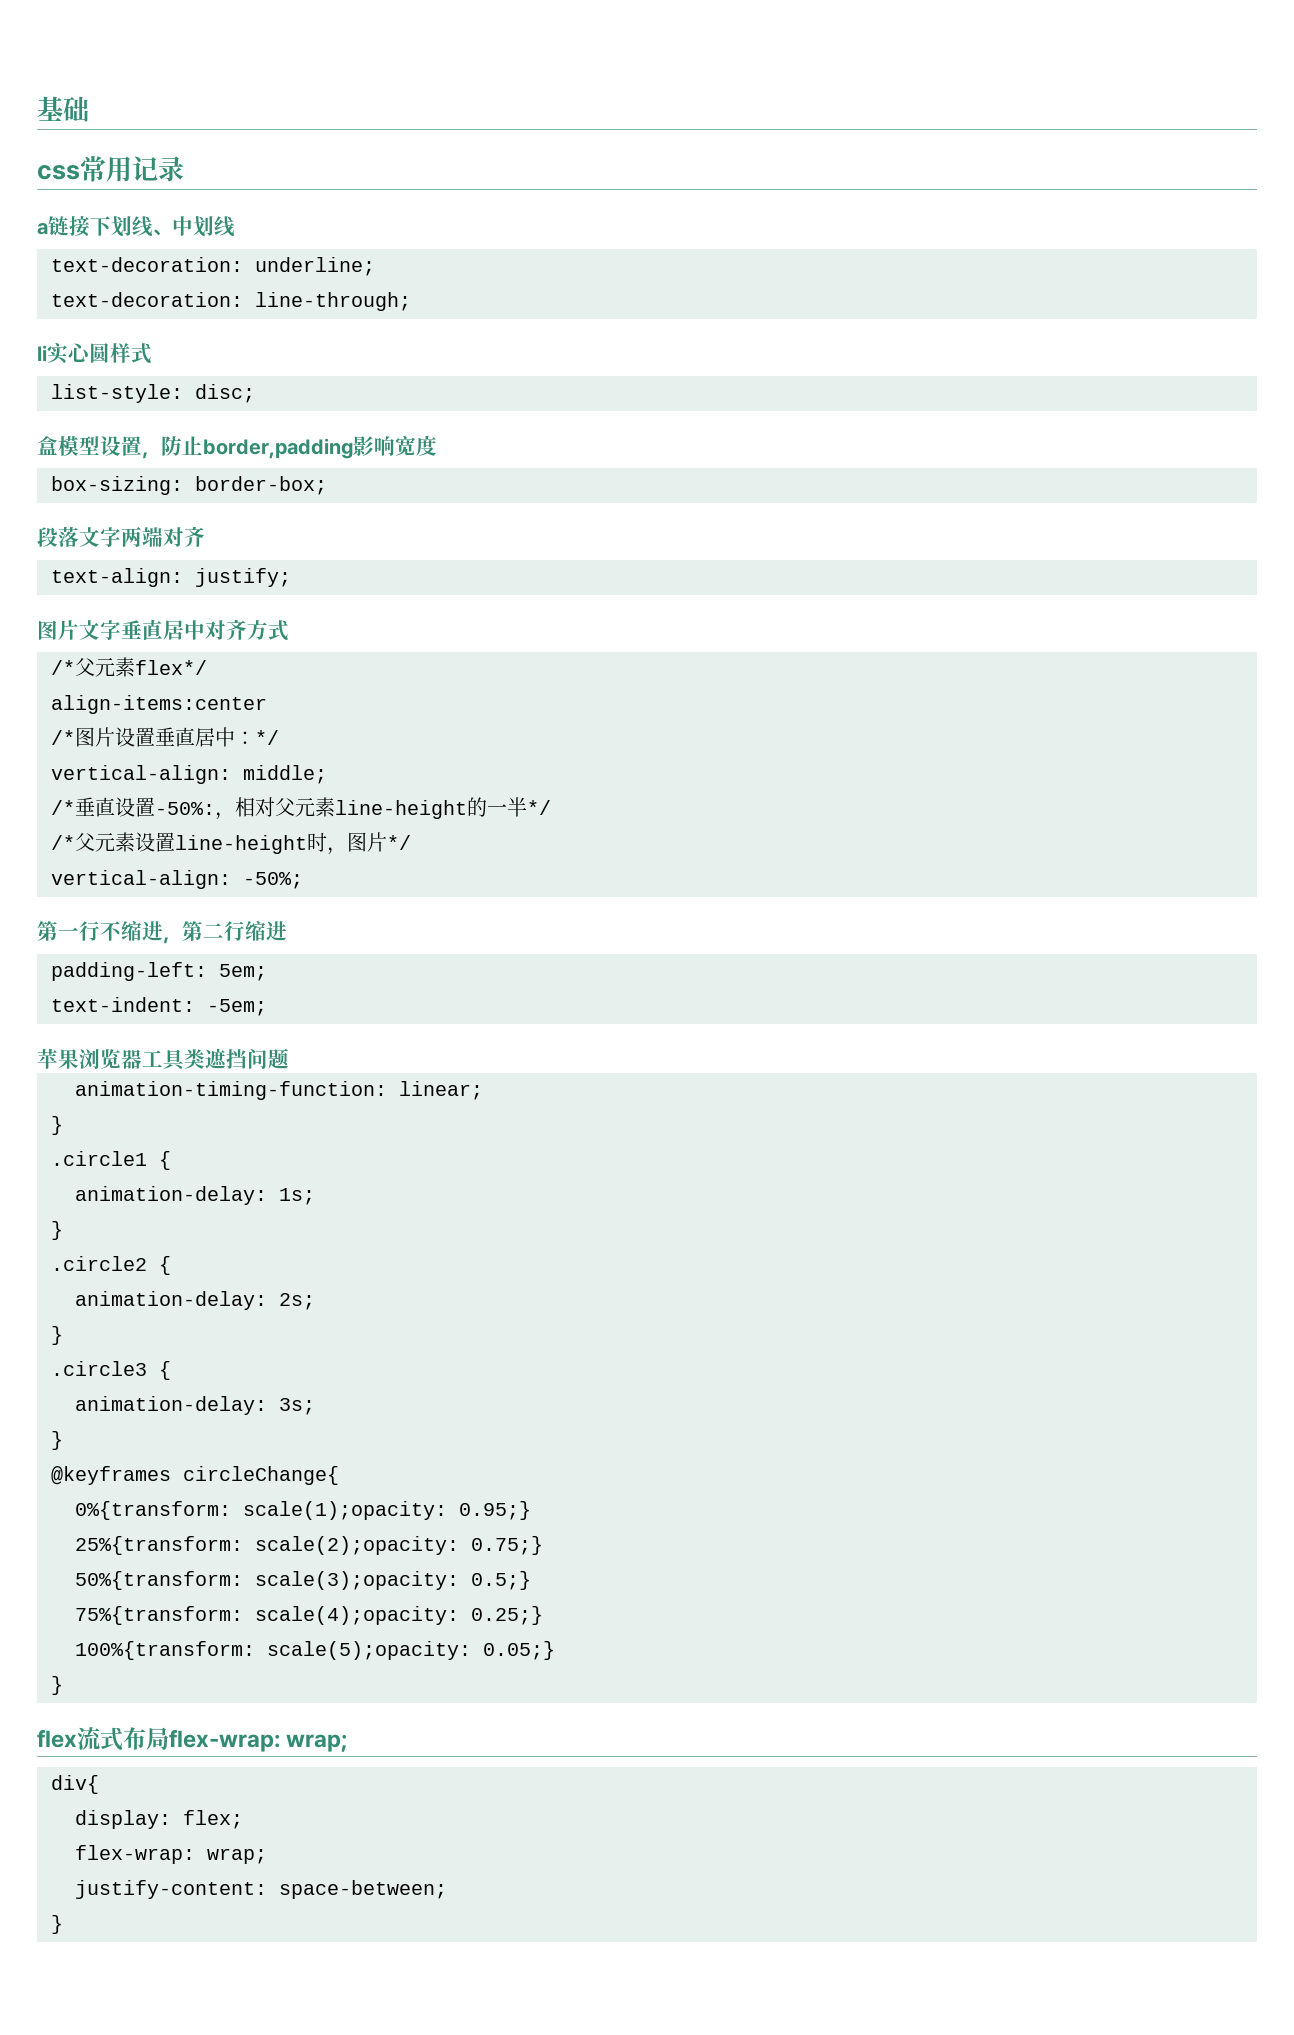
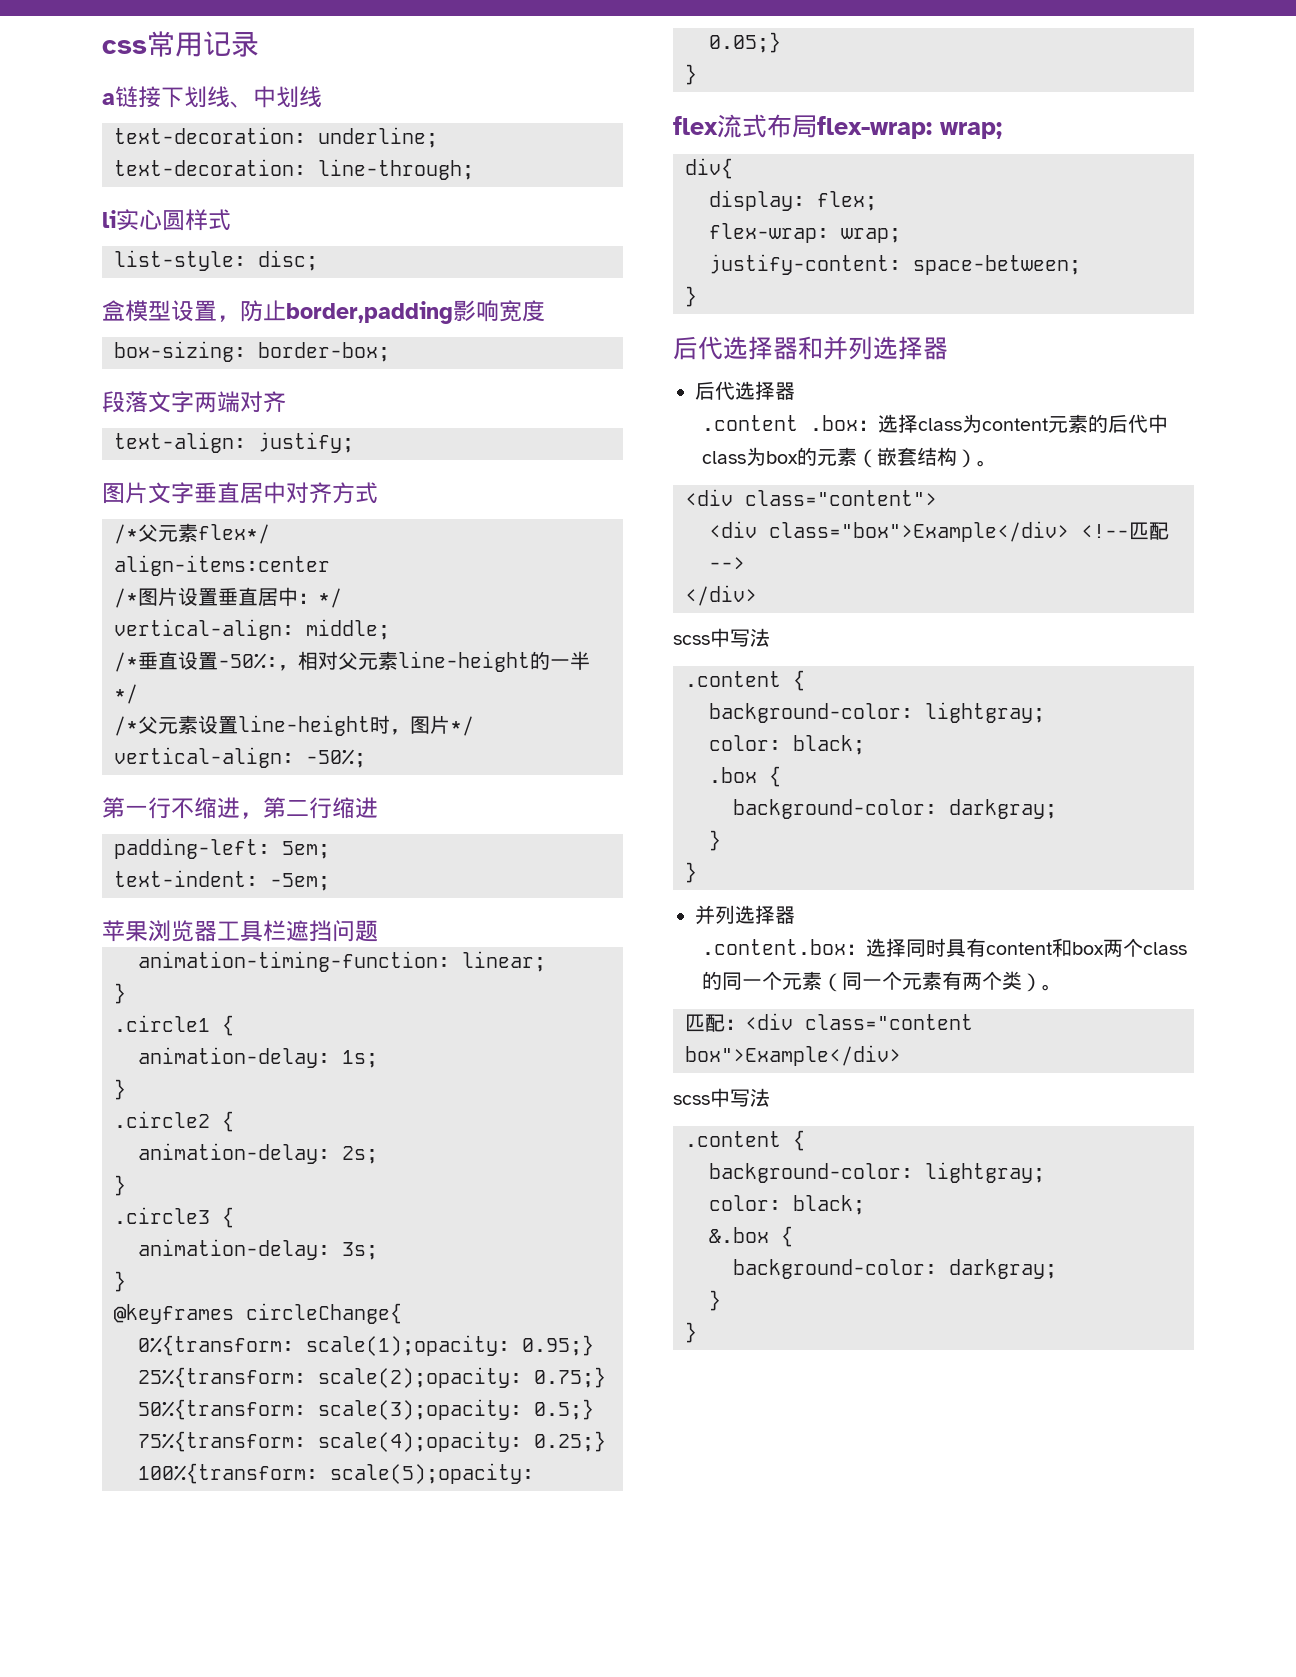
[37,96,89,122] 基础 // -> (102, 47) none
[184,1049,205,1069] 类 -> [263,920,286,942] 栏
(63, 1924) none -> [673,336,948,360] [695,381,795,400] [701,414,1168,433] [701,447,997,468] [685,489,937,506] [709,521,1169,542] [709,557,745,570] [685,585,757,606] [673,628,770,647] [685,670,805,691] [709,702,1045,723] [709,735,865,755] [709,766,781,787] [733,799,1057,819] [709,830,721,851] [685,862,697,883] [695,905,795,925] [701,938,1187,957] [701,971,1062,992] [685,1013,973,1032] [685,1045,901,1066] [673,1088,770,1107] [685,1130,805,1151] [709,1162,1045,1183] [709,1195,865,1215] [709,1226,793,1247] [733,1259,1057,1279] [709,1290,721,1311] [685,1322,697,1343] // 后代选择器和并列选择器 // 后代选择器 // .content .box：选择class为content元素的后代中class为box的元素（嵌套结构）。 // <div class="content"> // <div class="box">Example</div> <!--匹配--> // </div> // scss中写法 // .content { // background-color: lightgray; // color: black; // .box { // background-color: darkgray; // } // } // 并列选择器 // .content.box：选择同时具有content和box两个class的同一个元素（同一个元素有两个类）。 // 匹配：<div class="content box">Example</div> // scss中写法 // .content { // background-color: lightgray; // color: black; // &.box { // background-color: darkgray; // } // }

